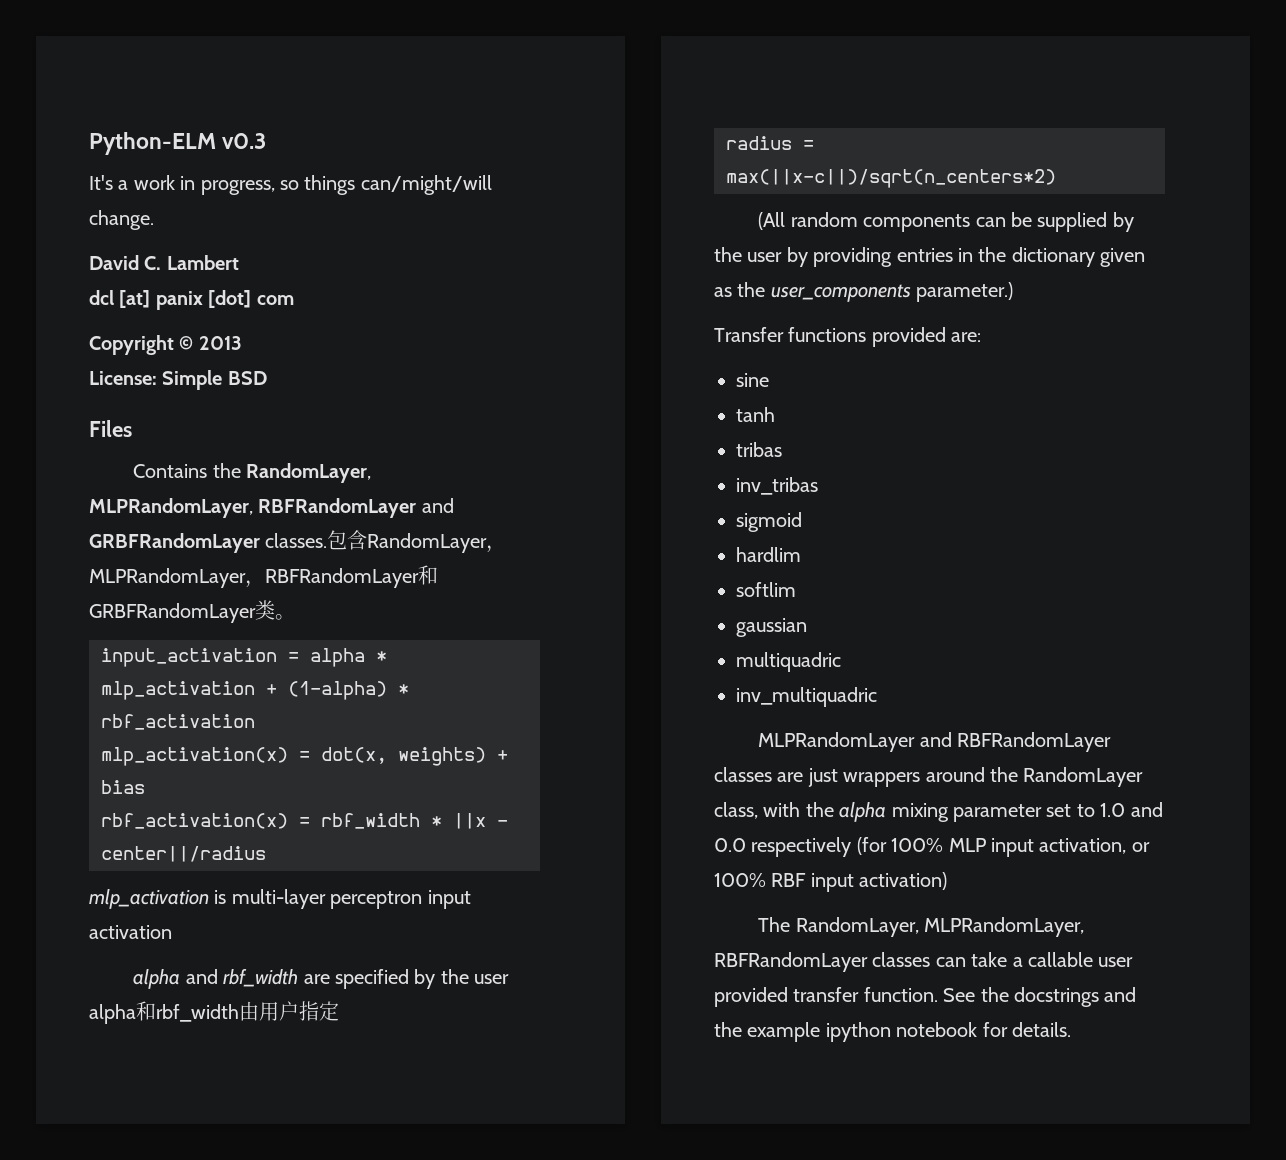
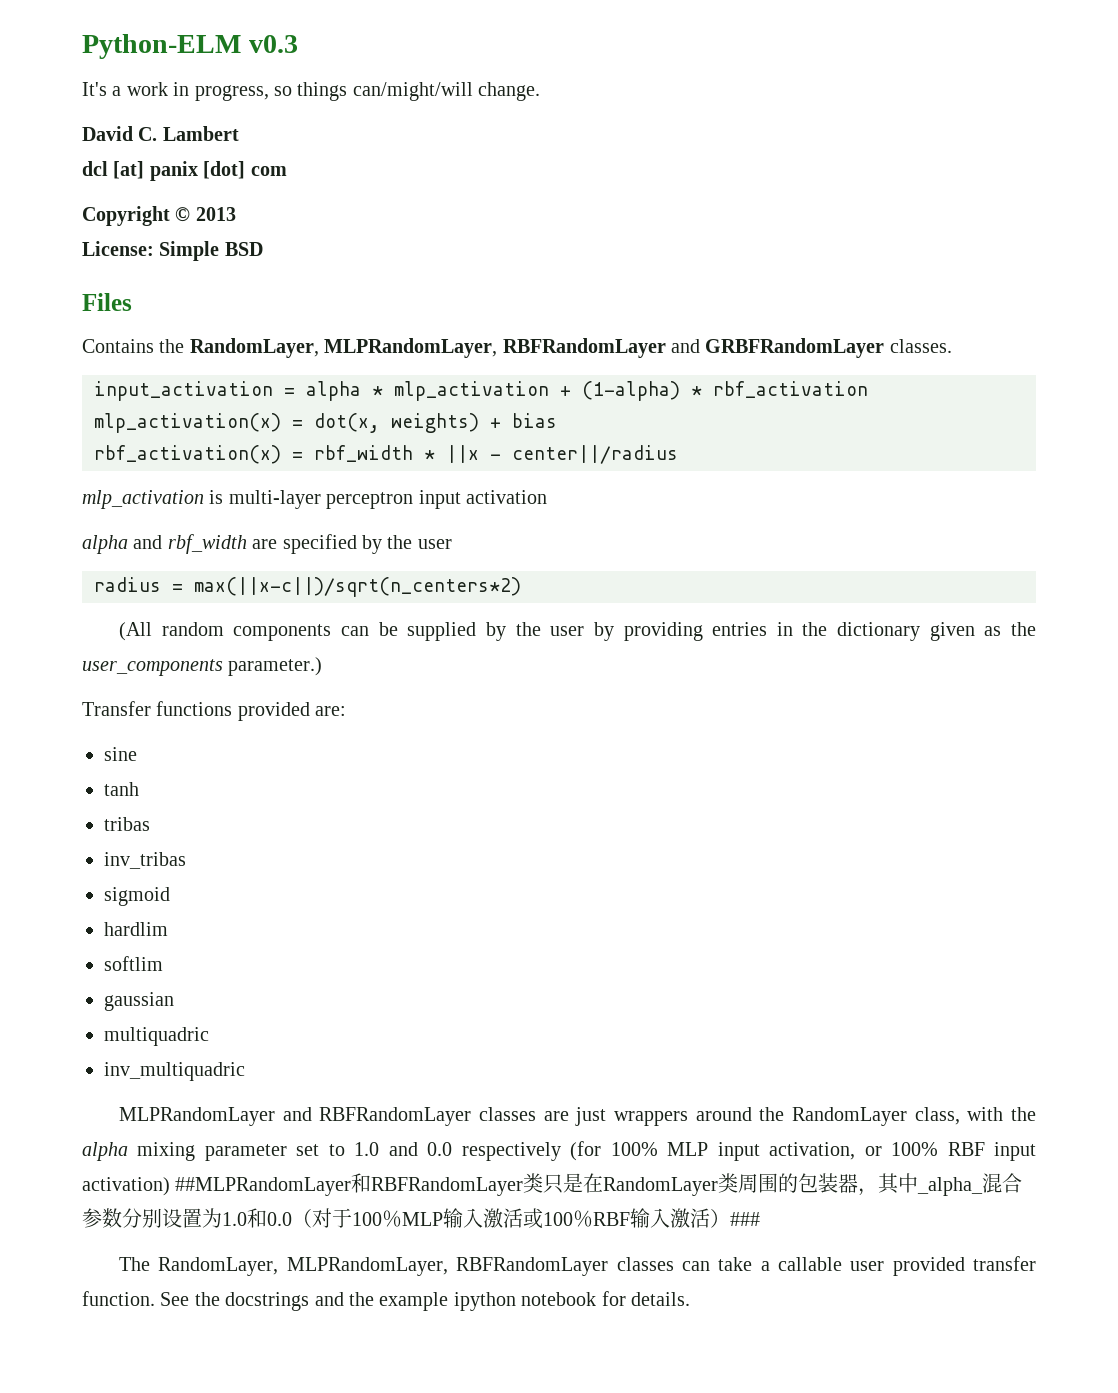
[327,530,507,553] [89,565,438,588] [89,600,295,623] 包含RandomLayer，MLPRandomLayer，RBFRandomLayer和GRBFRandomLayer类。 -> (952, 346) none
[89,1001,339,1024] alpha和rbf_width由用户指定 -> (452, 544) none
(948, 881) none -> [175,1173,1023,1196] [82,1208,760,1229] ##MLPRandomLayer和RBFRandomLayer类只是在RandomLayer类周围的包装器，其中_alpha_混合参数分别设置为1.0和0.0（对于100％MLP输入激活或100％RBF输入激活）###

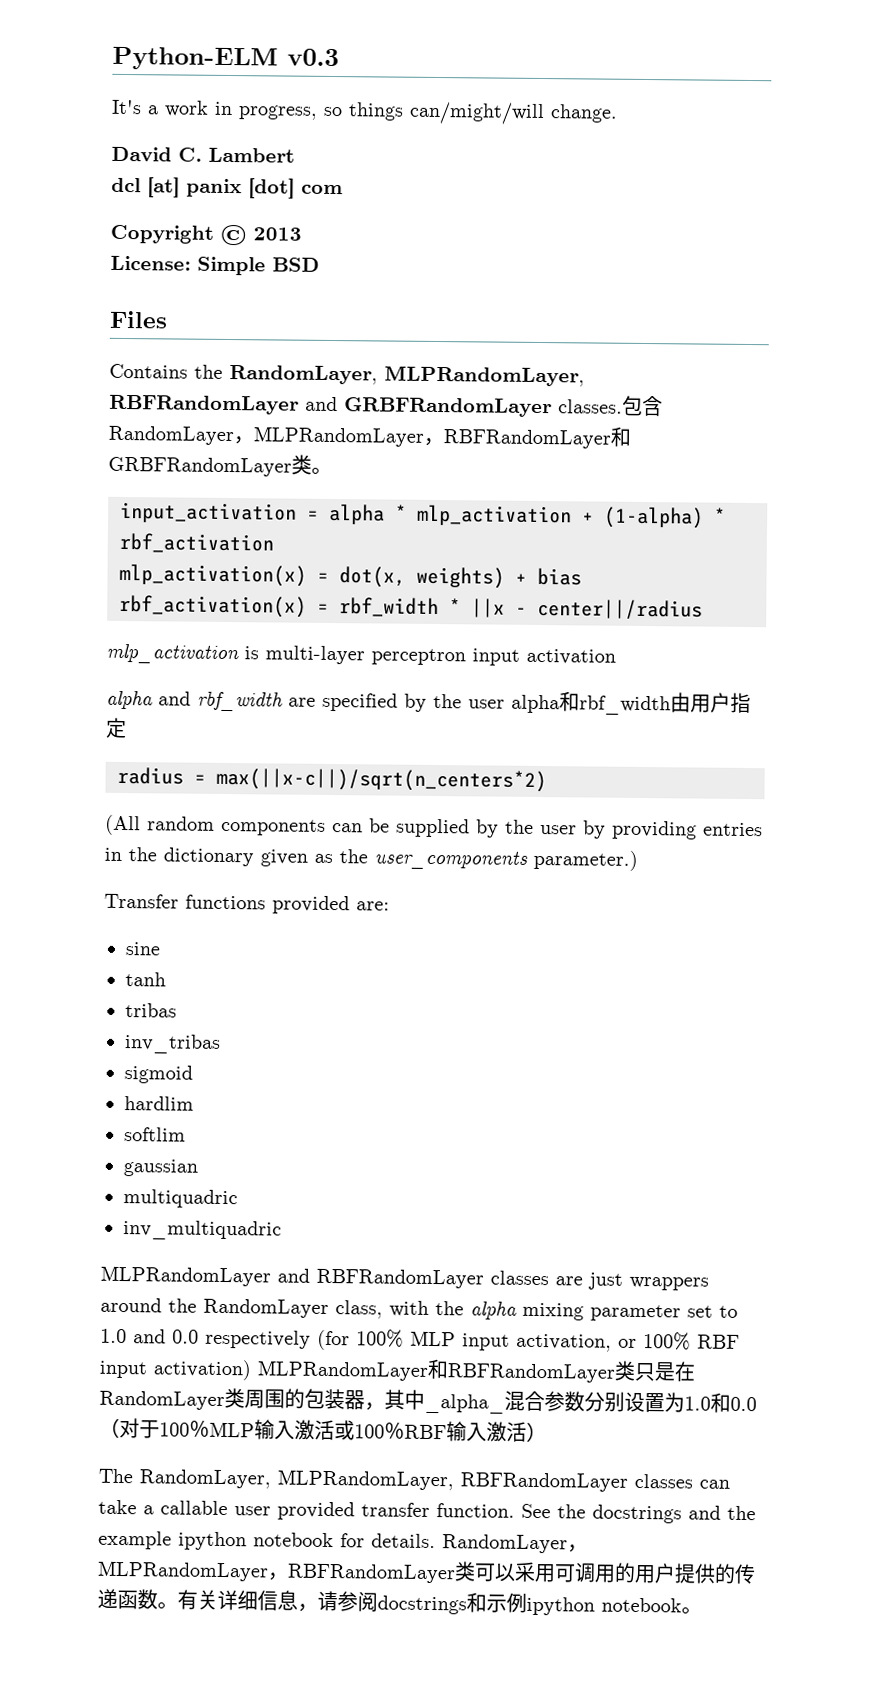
(952, 346) none -> [622,395,663,417] [108,425,631,449] [108,454,332,477] 包含RandomLayer，MLPRandomLayer，RBFRandomLayer和GRBFRandomLayer类。
(452, 544) none -> [511,691,751,716] [105,717,127,739] alpha和rbf_width由用户指定
[175,1177,352,1196] ##MLPRandomLayer -> [257,1360,429,1381] MLPRandomLayer
[730,1212,760,1226] ### -> (547, 1432) none
(690, 1299) none -> [442,1534,588,1554] [97,1560,756,1585] [97,1588,702,1616] RandomLayer，MLPRandomLayer，RBFRandomLayer类可以采用可调用的用户提供的传递函数。有关详细信息，请参阅docstrings和示例ipython notebook。

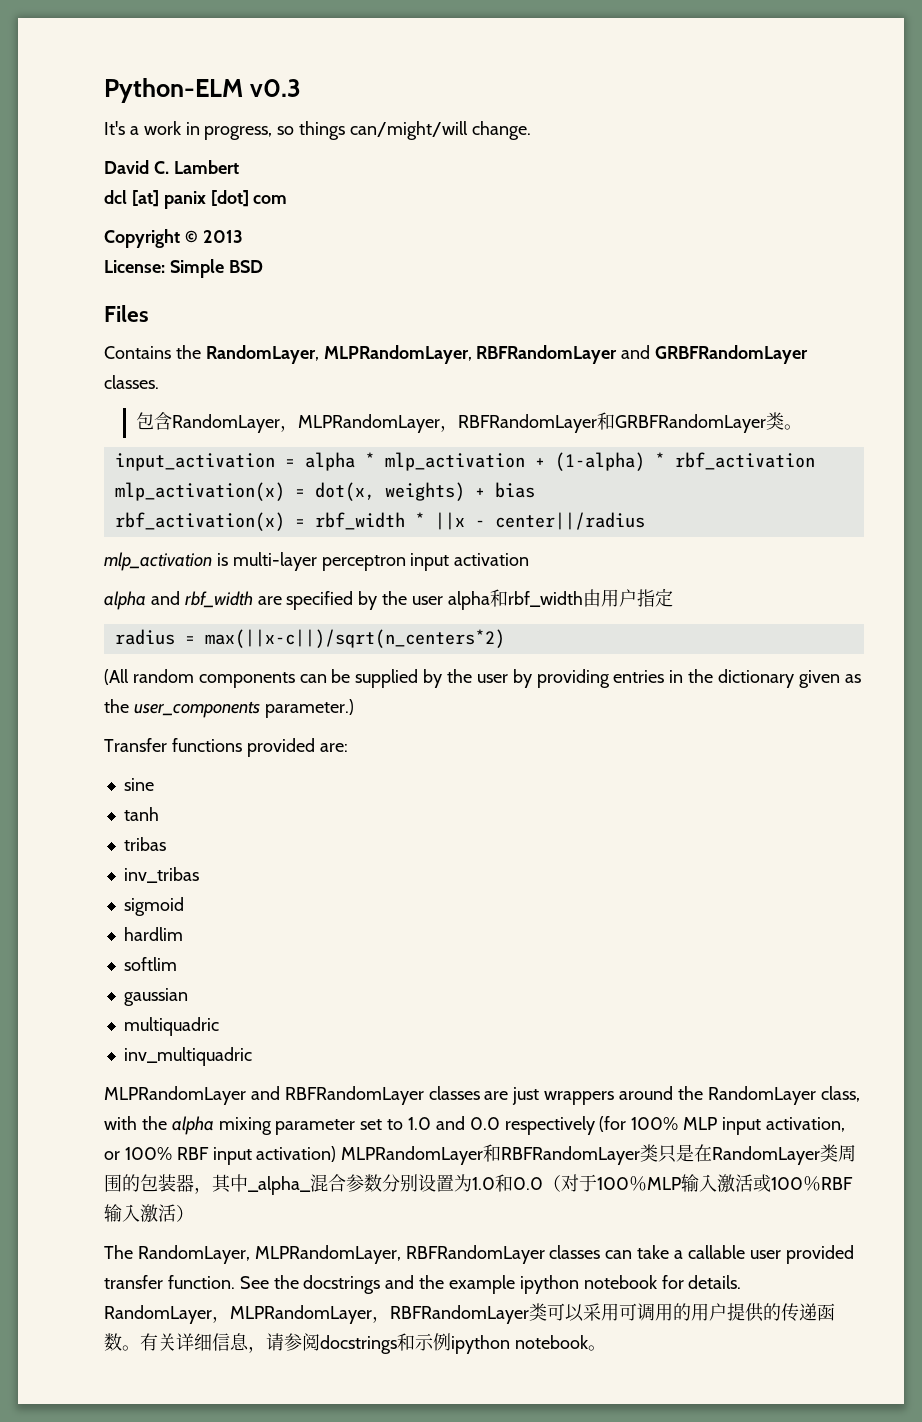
(623, 406) none -> (159, 382) //

